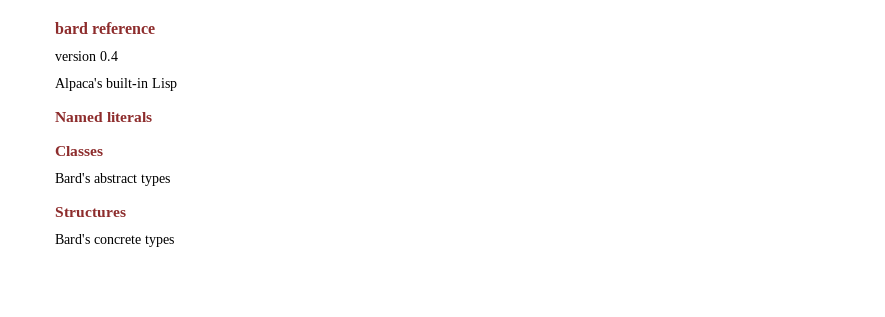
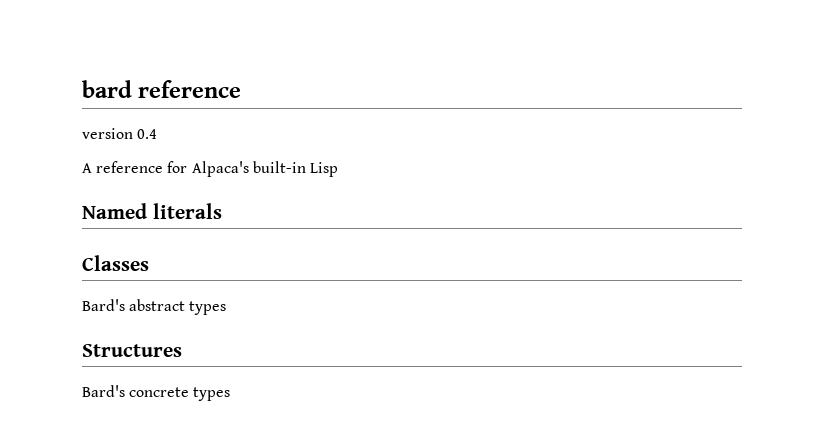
(118, 56) none -> [82,161,188,173] A reference for

